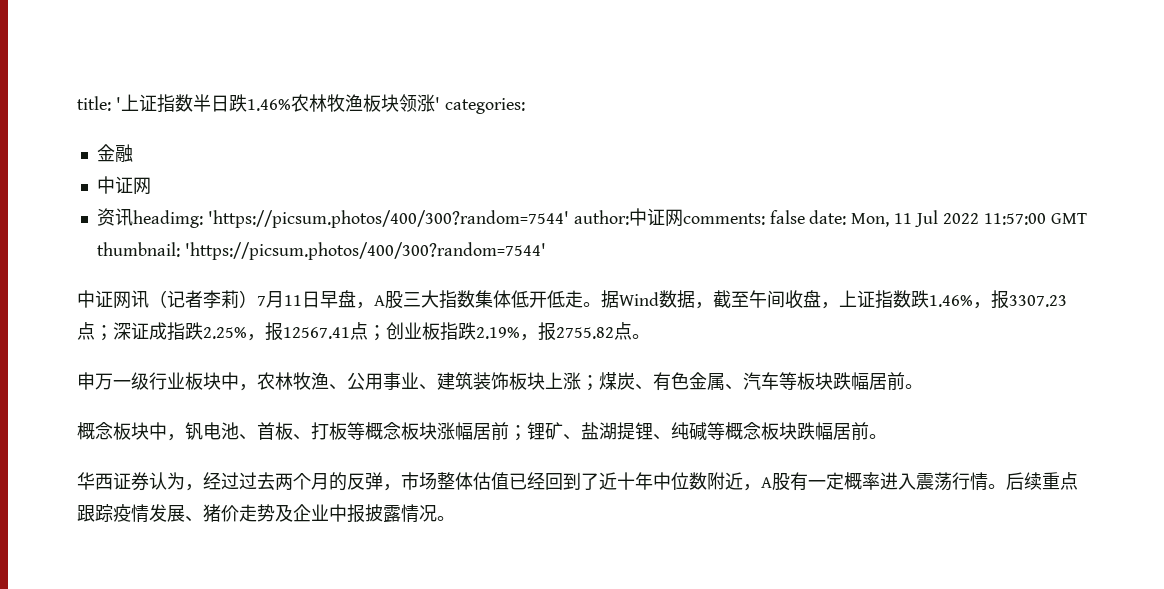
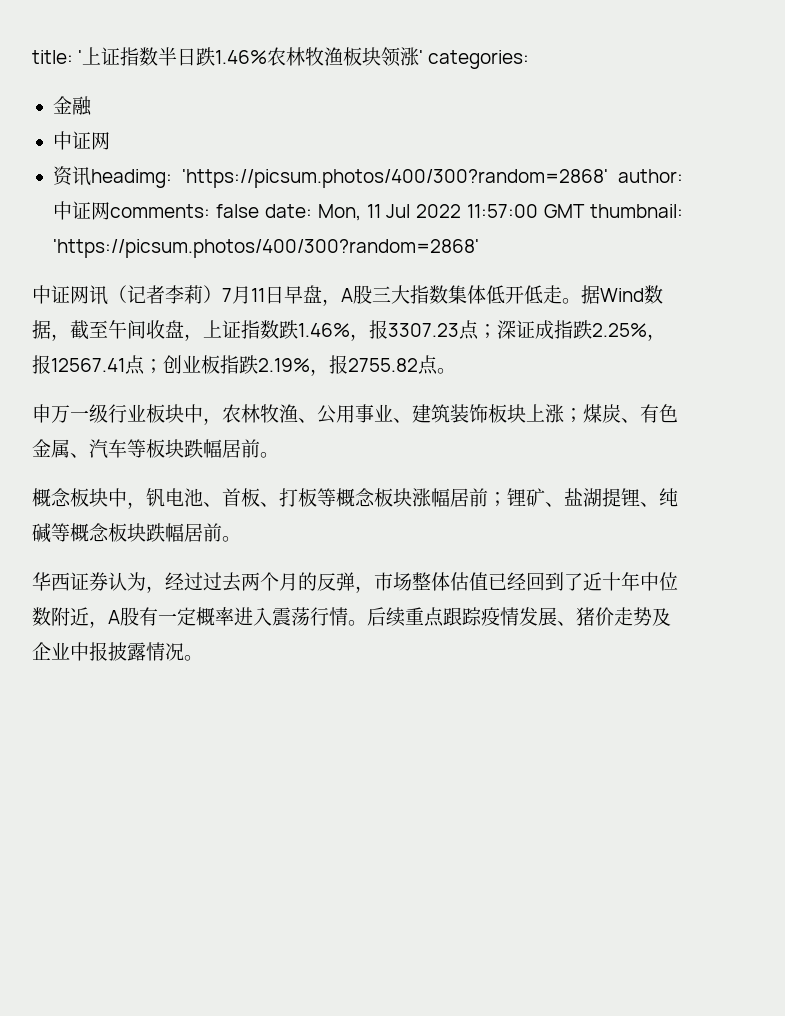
[207,210,569,228] 'https://picsum.photos/400/300?random=7544' -> [181,169,608,188] 'https://picsum.photos/400/300?random=2868'
[184,242,546,260] 'https://picsum.photos/400/300?random=7544' -> [52,239,479,258] 'https://picsum.photos/400/300?random=2868'

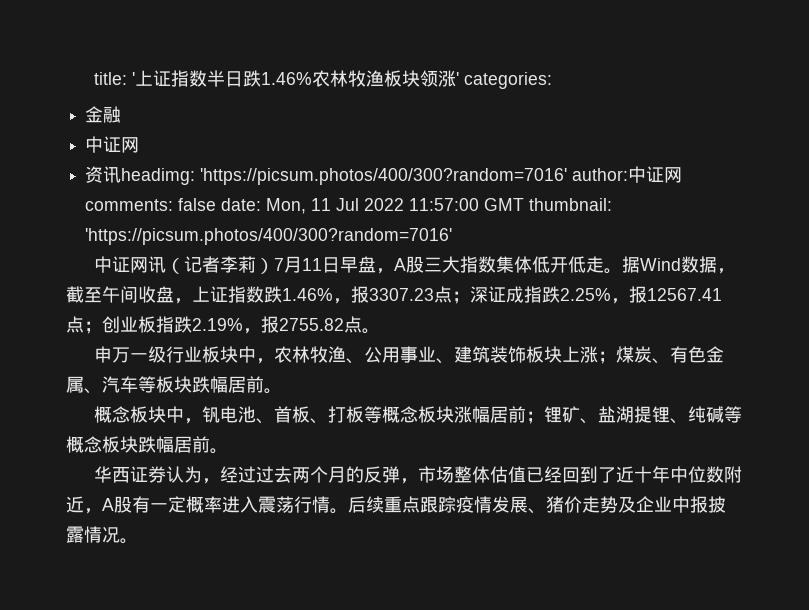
[181,169,608,188] 'https://picsum.photos/400/300?random=2868' -> [200,168,568,185] 'https://picsum.photos/400/300?random=7016'
[52,239,479,258] 'https://picsum.photos/400/300?random=2868' -> [85,228,453,245] 'https://picsum.photos/400/300?random=7016'

